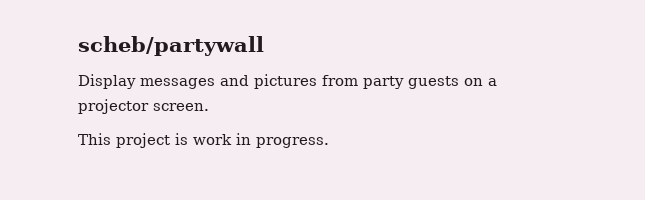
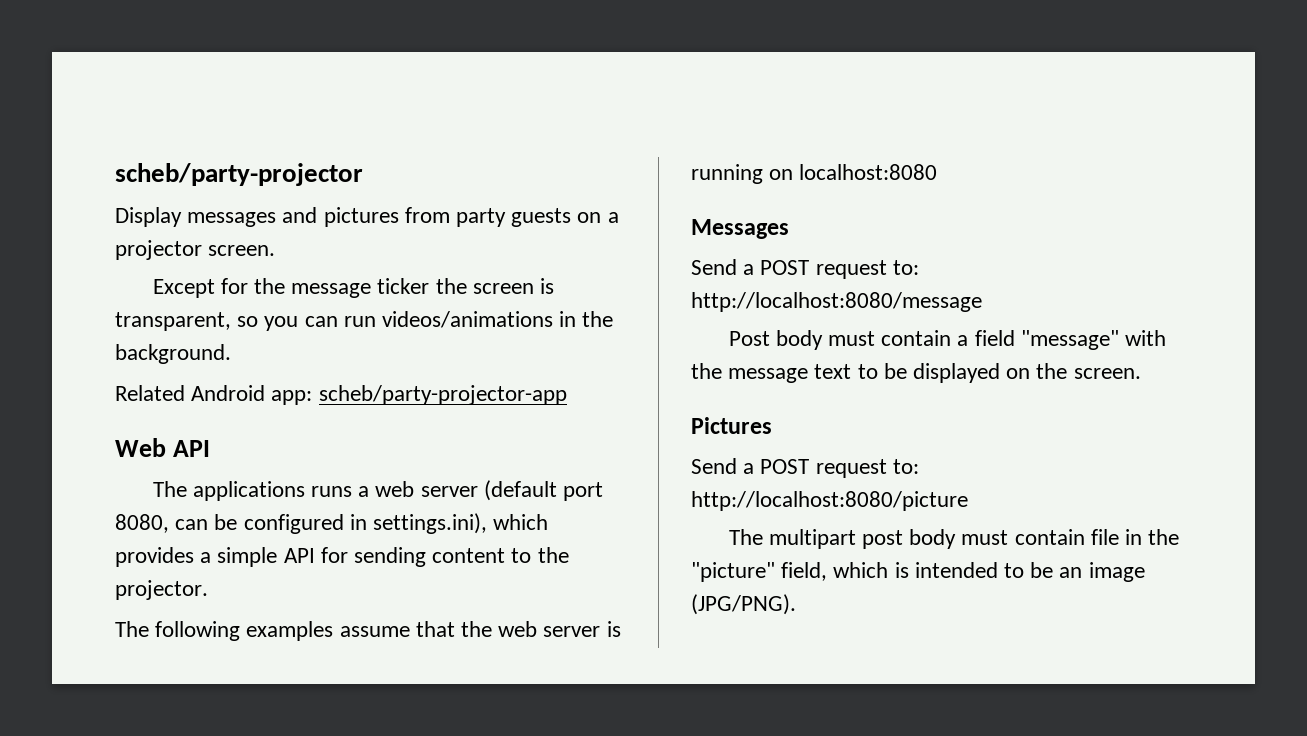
[78,36,264,56] scheb/partywall -> [115,163,363,186] scheb/party-projector
[78,133,329,148] This project is work in progress. -> [152,278,555,298] [115,311,614,331] [115,344,231,364] [115,385,567,405] [115,438,210,457] [152,480,604,501] [115,513,549,534] [115,547,569,567] [115,580,208,600] [115,621,621,641] [691,164,938,184] [691,219,789,239] [691,259,919,279] [691,292,982,312] [728,330,1167,350] [691,363,1141,383] [691,417,772,434] [691,458,919,478] [691,491,968,511] [728,529,1180,549] [691,562,1145,582] [691,594,796,615] Except for the message ticker the screen is transparent, so you can run videos/animations in the background. // Related Android app: scheb/party-projector-app // Web API // The applications runs a web server (default port 8080, can be configured in settings.ini), which provides a simple API for sending content to the projector. // The following examples assume that the web server is running on localhost:8080 // Messages // Send a POST request to: http://localhost:8080/message // Post body must contain a field "message" with the message text to be displayed on the screen. // Pictures // Send a POST request to: http://localhost:8080/picture // The multipart post body must contain file in the "picture" field, which is intended to be an image (JPG/PNG).

